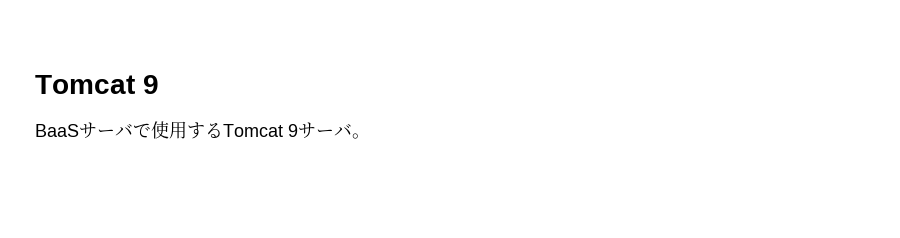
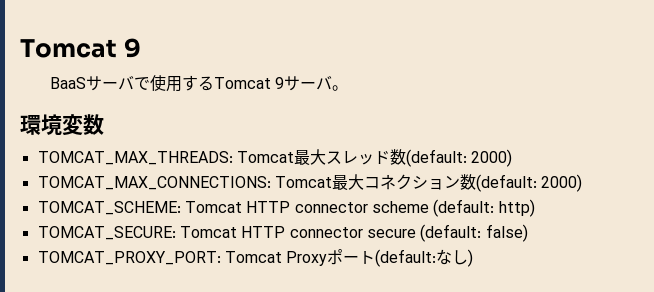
(370, 136) none -> [20,114,104,136] [37,149,513,167] [37,174,583,192] [37,199,535,217] [37,224,528,242] [37,249,474,267] // 環境変数 // TOMCAT_MAX_THREADS: Tomcat最大スレッド数(default: 2000) // TOMCAT_MAX_CONNECTIONS: Tomcat最大コネクション数(default: 2000) // TOMCAT_SCHEME: Tomcat HTTP connector scheme (default: http) // TOMCAT_SECURE: Tomcat HTTP connector secure (default: false) // TOMCAT_PROXY_PORT: Tomcat Proxyポート(default:なし)

